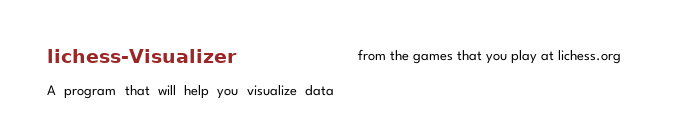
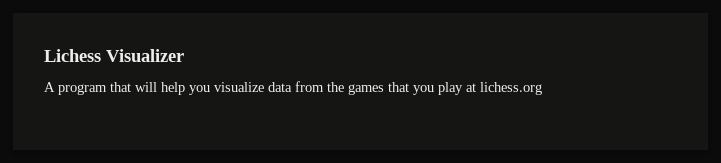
[47,49,237,63] lichess-Visualizer -> [44,49,184,62] Lichess Visualizer

